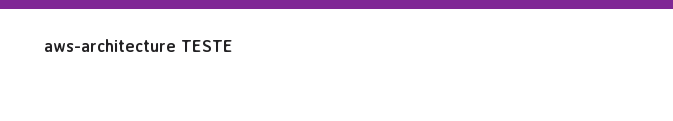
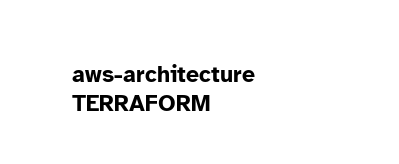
[181,40,233,52] TESTE -> [72,95,210,111] TERRAFORM

